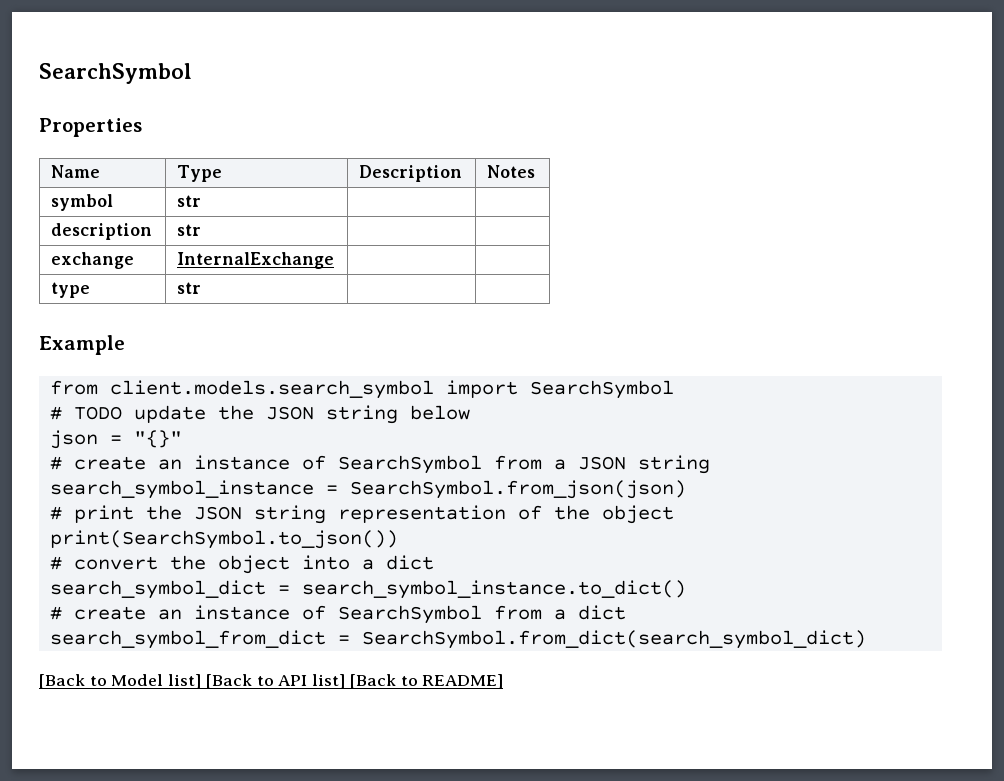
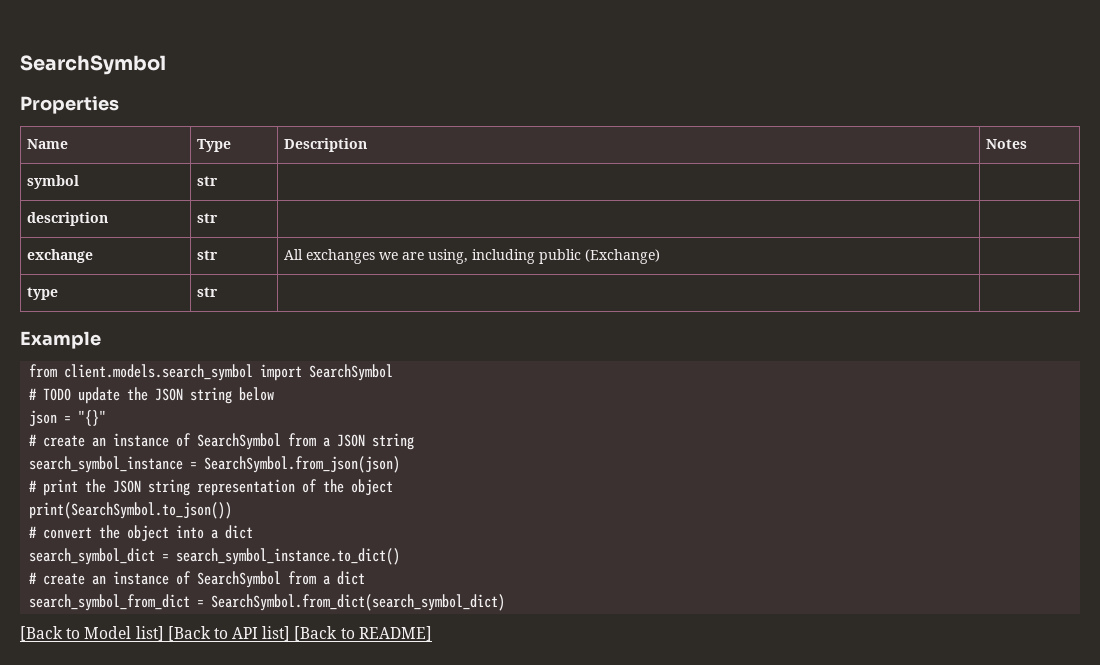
[177,252,335,269] InternalExchange | -> [197,250,219,260] [284,249,661,264] str | All exchanges we are using, including public (Exchange)

